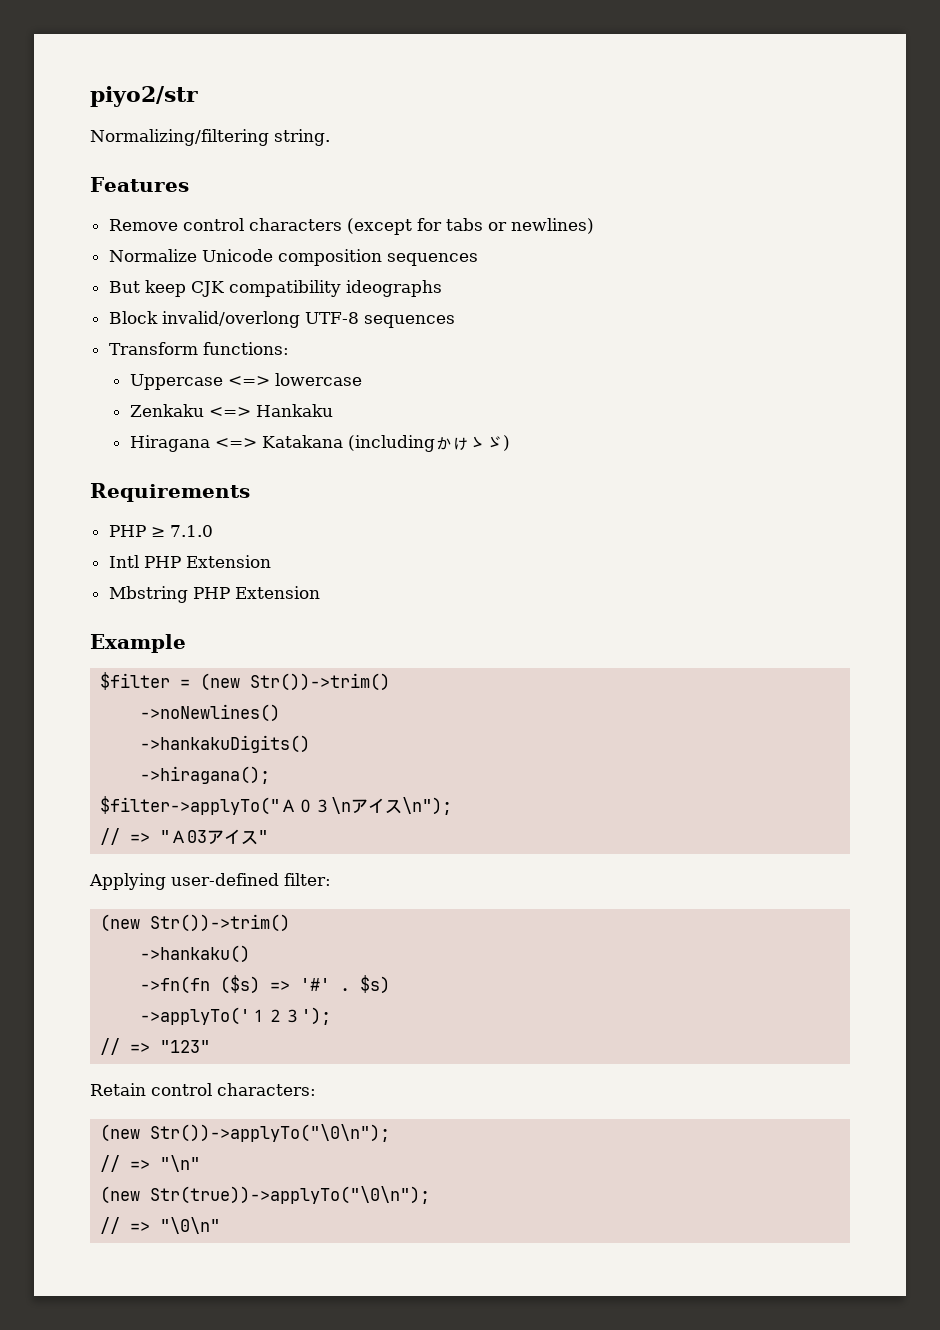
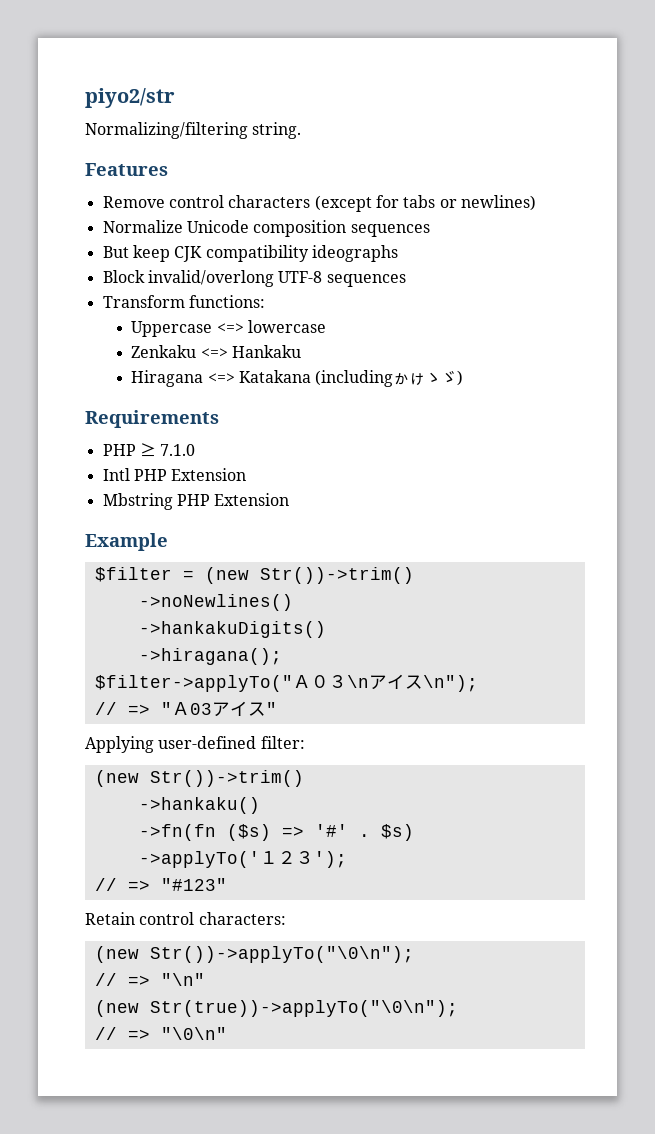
[160,1040,211,1053] "123" -> [160,878,227,891] "#123"

